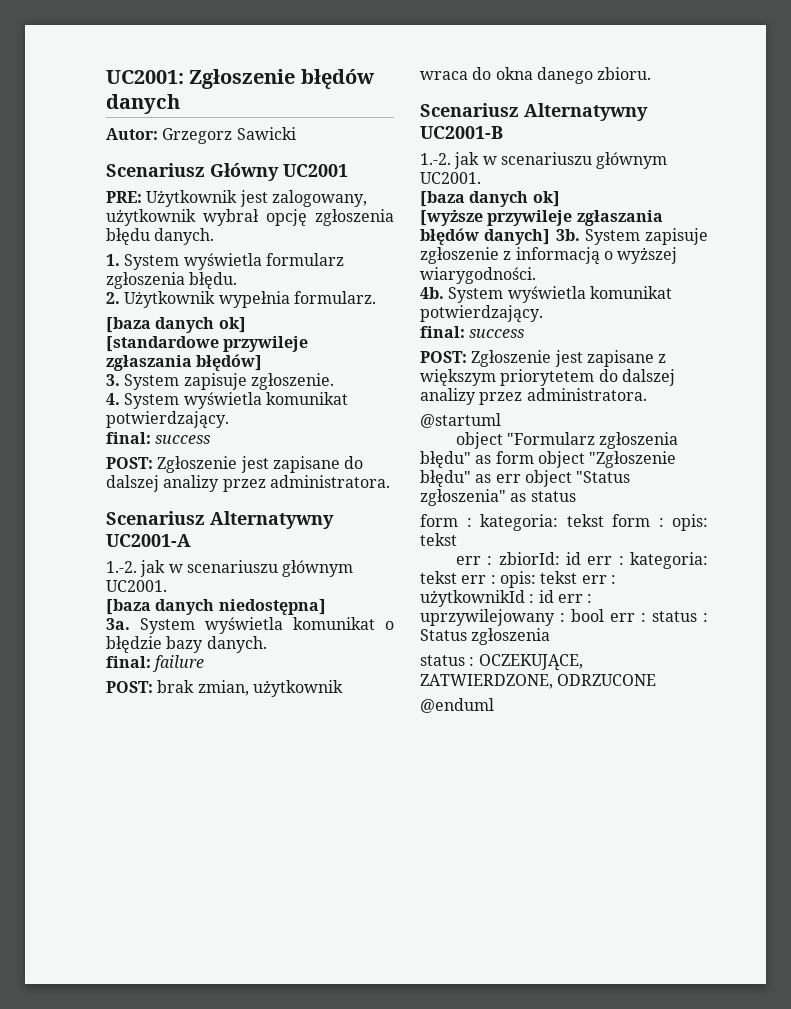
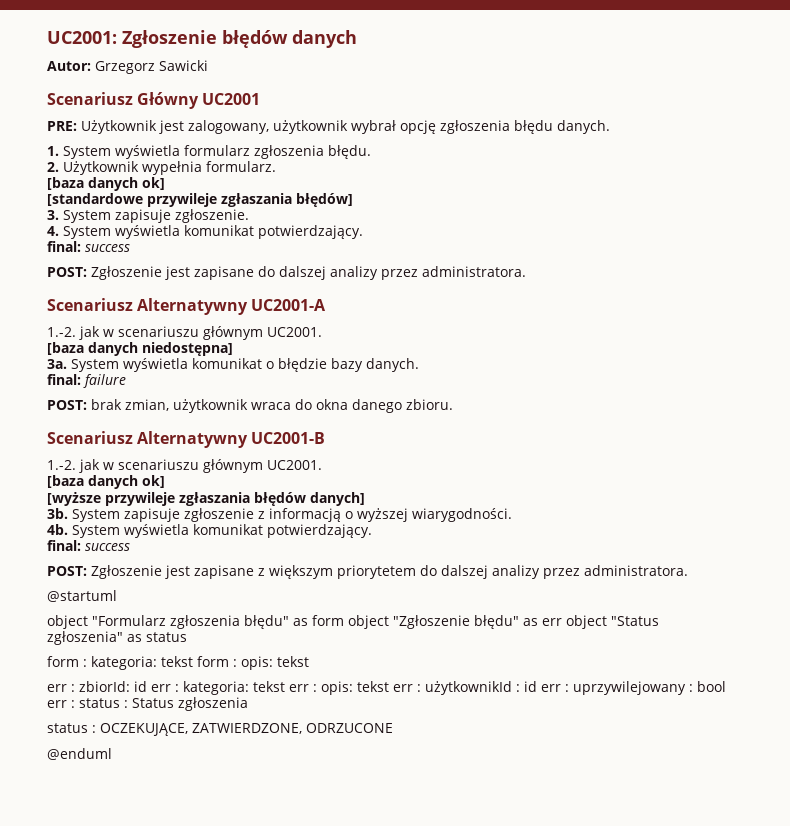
(551, 237) none -> (365, 499) //

